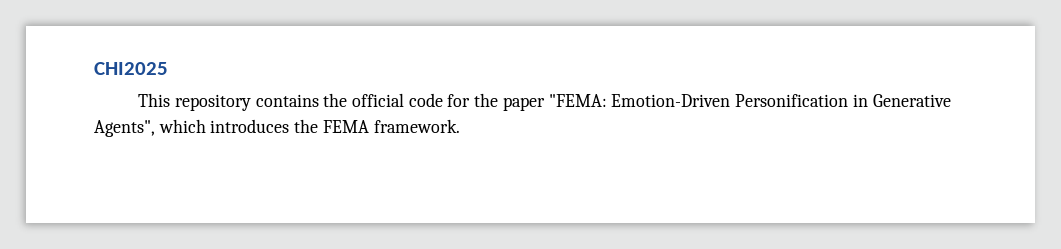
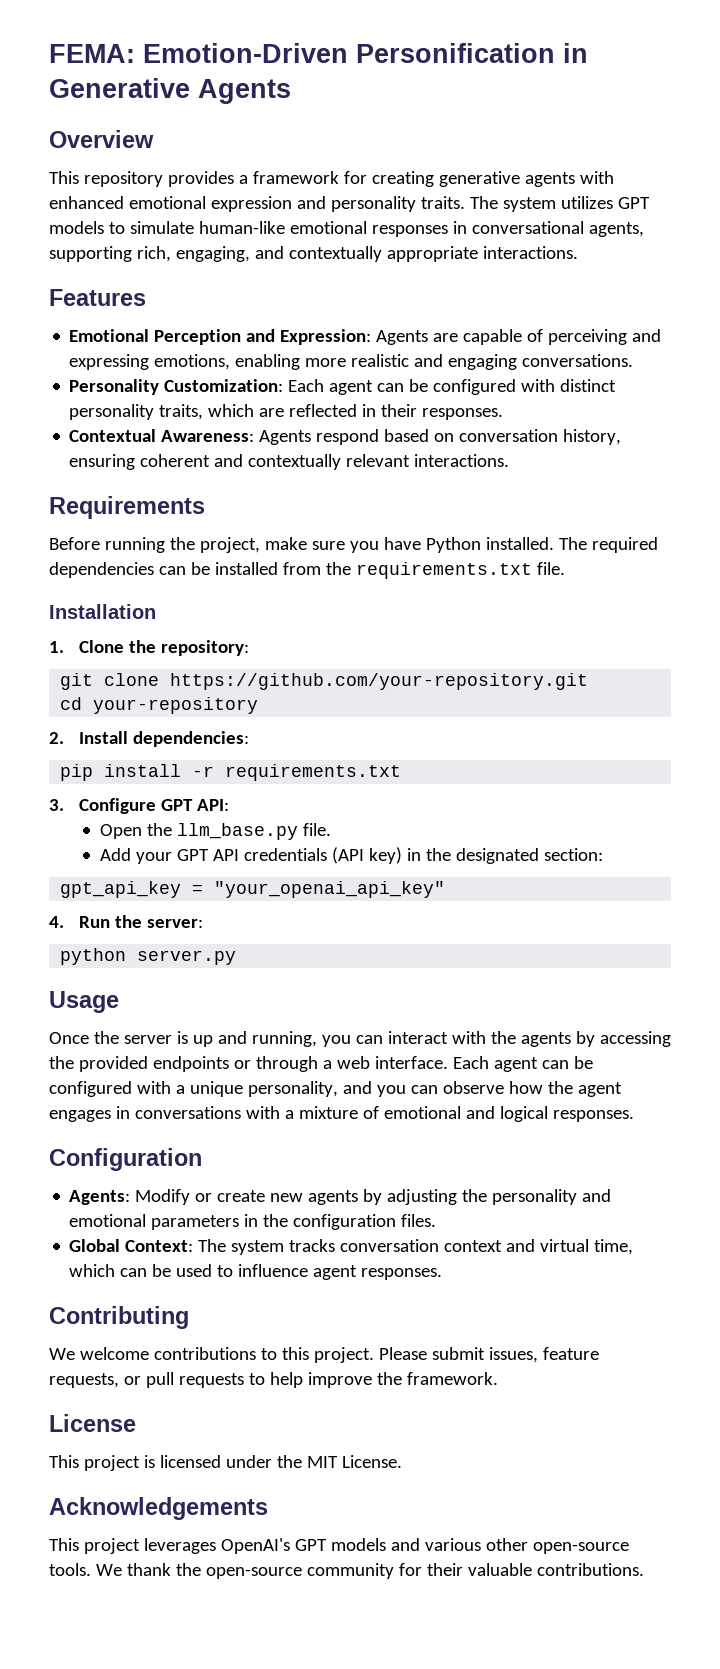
[94,62,168,75] [138,93,951,111] [94,119,460,137] CHI2025 // This repository contains the official code for the paper "FEMA: Emotion-Driven Personification in Generative Agents", which introduces the FEMA framework. -> [49,43,588,63] [49,78,291,104] [49,130,154,148] [49,171,614,187] [49,196,650,212] [49,221,644,237] [49,246,578,262] [49,289,146,306] [69,329,662,345] [69,354,634,370] [69,379,617,395] [69,404,504,420] [69,429,622,445] [69,454,510,470] [49,496,205,519] [49,537,658,553] [49,562,565,579] [49,604,156,619] [49,640,250,656] [60,673,589,690] [60,697,259,714] [49,731,250,747] [60,764,402,781] [49,798,230,814] [99,823,331,840] [99,847,603,864] [60,881,446,898] [49,915,204,928] [60,948,237,965] [49,991,119,1013] [49,1031,671,1047] [49,1056,593,1072] [49,1081,622,1097] [49,1106,634,1122] [49,1148,202,1171] [69,1189,612,1205] [69,1214,437,1230] [69,1239,634,1255] [69,1264,443,1280] [49,1306,189,1329] [49,1347,599,1363] [49,1372,498,1388] [49,1414,136,1432] [49,1455,402,1471] [49,1497,268,1520] [49,1538,629,1554] [49,1563,644,1579] FEMA: Emotion-Driven Personification in Generative Agents // Overview // This repository provides a framework for creating generative agents with enhanced emotional expression and personality traits. The system utilizes GPT models to simulate human-like emotional responses in conversational agents, supporting rich, engaging, and contextually appropriate interactions. // Features // Emotional Perception and Expression: Agents are capable of perceiving and expressing emotions, enabling more realistic and engaging conversations. // Personality Customization: Each agent can be configured with distinct personality traits, which are reflected in their responses. // Contextual Awareness: Agents respond based on conversation history, ensuring coherent and contextually relevant interactions. // Requirements // Before running the project, make sure you have Python installed. The required dependencies can be installed from the requirements.txt file. // Installation // 1. Clone the repository: // git clone https://github.com/your-repository.git // cd your-repository // 2. Install dependencies: // pip install -r requirements.txt // 3. Configure GPT API: // Open the llm_base.py file. // Add your GPT API credentials (API key) in the designated section: // gpt_api_key = "your_openai_api_key" // 4. Run the server: // python server.py // Usage // Once the server is up and running, you can interact with the agents by accessing the provided endpoints or through a web interface. Each agent can be configured with a unique personality, and you can observe how the agent engages in conversations with a mixture of emotional and logical responses. // Configuration // Agents: Modify or create new agents by adjusting the personality and emotional parameters in the configuration files. // Global Context: The system tracks conversation context and virtual time, which can be used to influence agent responses. // Contributing // We welcome contributions to this project. Please submit issues, feature requests, or pull requests to help improve the framework. // License // This project is licensed under the MIT License. // Acknowledgements // This project leverages OpenAI's GPT models and various other open-source tools. We thank the open-source community for their valuable contributions.

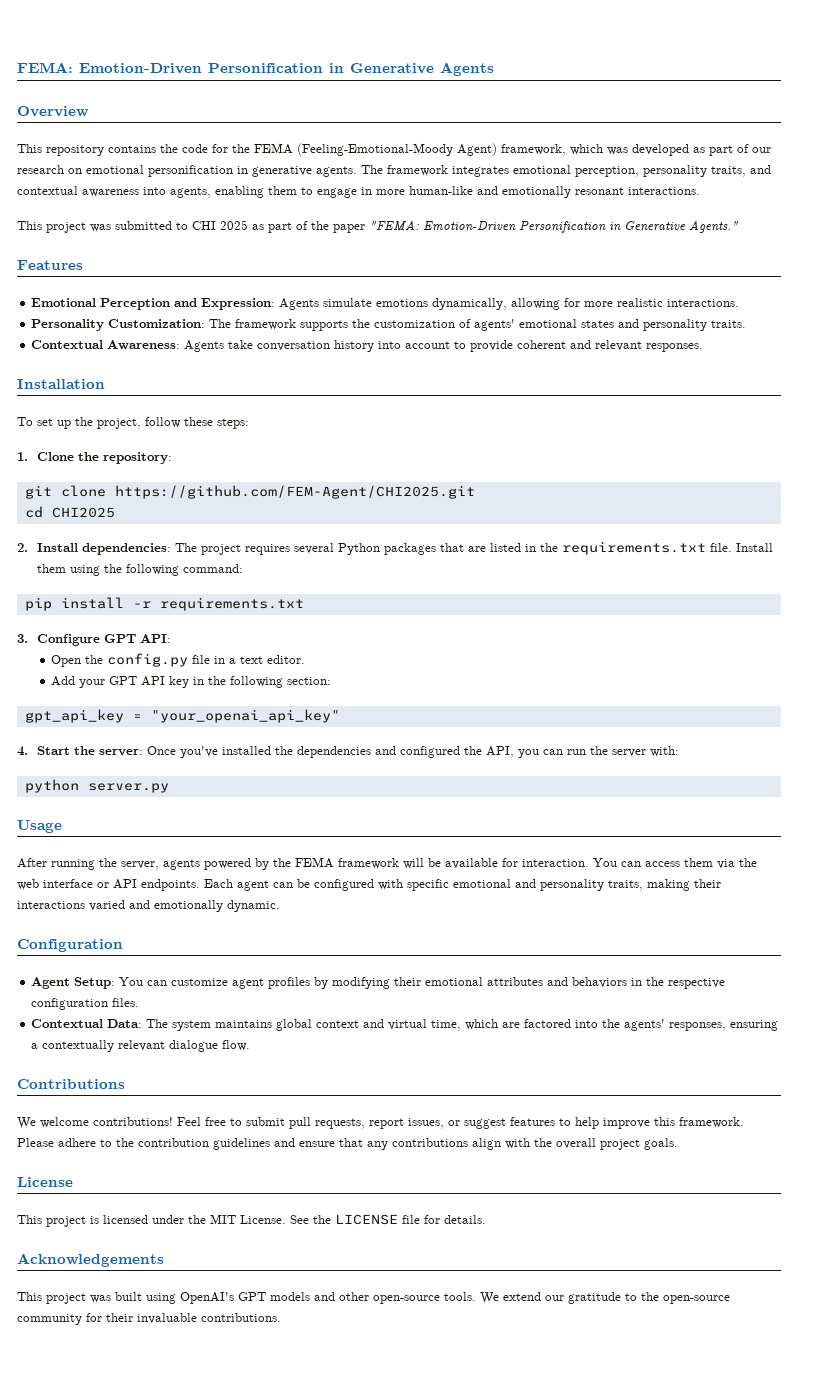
[167,171,614,187] [49,196,650,212] [49,221,644,237] [49,246,578,262] provides a framework for creating generative agents with enhanced emotional expression and personality traits. The system utilizes GPT models to simulate human-like emotional responses in conversational agents, supporting rich, engaging, and contextually appropriate interactions. -> [108,143,771,156] [17,165,771,177] [17,186,700,198] [17,220,738,233] contains the code for the FEMA (Feeling-Emotional-Moody Agent) framework, which was developed as part of our research on emotional personification in generative agents. The framework integrates emotional perception, personality traits, and contextual awareness into agents, enabling them to engage in more human-like and emotionally resonant interactions. // This project was submitted to CHI 2025 as part of the paper "FEMA: Emotion-Driven Personification in Generative Agents."
[433,329,662,345] [69,354,634,370] [69,379,617,395] [69,404,504,420] [69,429,622,445] [69,454,510,470] [49,496,205,519] [49,537,658,553] [49,562,565,579] [49,604,156,619] are capable of perceiving and expressing emotions, enabling more realistic and engaging conversations. // Personality Customization: Each agent can be configured with distinct personality traits, which are reflected in their responses. // Contextual Awareness: Agents respond based on conversation history, ensuring coherent and contextually relevant interactions. // Requirements // Before running the project, make sure you have Python installed. The required dependencies can be installed from the requirements.txt file. // Installation -> [323,298,740,310] [31,319,747,331] [31,340,704,352] [17,379,105,389] [17,417,249,429] simulate emotions dynamically, allowing for more realistic interactions. // Personality Customization: The framework supports the customization of agents' emotional states and personality traits. // Contextual Awareness: Agents take conversation history into account to provide coherent and relevant responses. // Installation // To set up the project, follow these steps:
[170,673,589,690] https://github.com/your-repository.git -> [114,485,475,499] https://github.com/FEM-Agent/CHI2025.git
[93,697,259,714] your-repository -> [51,507,115,518] CHI2025
(250, 739) none -> [175,541,774,555] [37,564,244,576] The project requires several Python packages that are listed in the requirements.txt file. Install them using the following command:
[176,823,331,840] llm_base.py file. -> [107,653,306,667] config.py file in a text editor.
[243,847,539,864] credentials (API key) in the designated -> [169,676,284,688] key in the following
[79,916,111,928] Run -> [37,746,71,755] Start
[60,948,237,965] [49,991,119,1013] [49,1031,671,1047] [49,1056,593,1072] [49,1081,622,1097] [49,1106,634,1122] [49,1148,202,1171] [69,1189,612,1205] [69,1214,289,1230] // python server.py // Usage // Once the server is up and running, you can interact with the agents by accessing the provided endpoints or through a web interface. Each agent can be configured with a unique personality, and you can observe how the agent engages in conversations with a mixture of emotional and logical responses. // Configuration // Agents: Modify or create new agents by adjusting the personality and emotional parameters in the -> [147,746,680,758] [24,779,169,793] [17,820,62,833] [17,857,757,870] [17,879,721,891] [17,900,280,912] [17,939,123,952] [31,977,726,989] Once you've installed the dependencies and configured the API, you can run the server with: // python server.py // Usage // After running the server, agents powered by the FEMA framework will be available for interaction. You can access them via the web interface or API endpoints. Each agent can be configured with specific emotional and personality traits, making their interactions varied and emotionally dynamic. // Configuration // Agent Setup: You can customize agent profiles by modifying their emotional attributes and behaviors in the respective
[69,1239,440,1255] Global Context: The system tracks conversation -> [31,1019,313,1031] Contextual Data: The system maintains global
[120,1264,443,1280] [49,1306,189,1329] [49,1347,599,1363] [49,1372,498,1388] can be used to influence agent responses. // Contributing // We welcome contributions to this project. Please submit issues, feature requests, or pull requests to help improve the framework. -> [502,1019,779,1031] [31,1040,251,1052] [17,1079,125,1089] [17,1117,744,1129] [17,1138,678,1150] are factored into the agents' responses, ensuring a contextually relevant dialogue flow. // Contributions // We welcome contributions! Feel free to submit pull requests, report issues, or suggest features to help improve this framework. Please adhere to the contribution guidelines and ensure that any contributions align with the overall project goals.
(402, 1461) none -> [290,1214,486,1225] See the LICENSE file for details.
[143,1538,216,1554] leverages -> [90,1292,176,1304] was built using
[424,1538,481,1551] various -> (335, 1296) none
[126,1563,171,1576] thank -> [503,1292,637,1304] extend our gratitude to
[467,1563,532,1576] valuable -> [137,1313,197,1324] invaluable

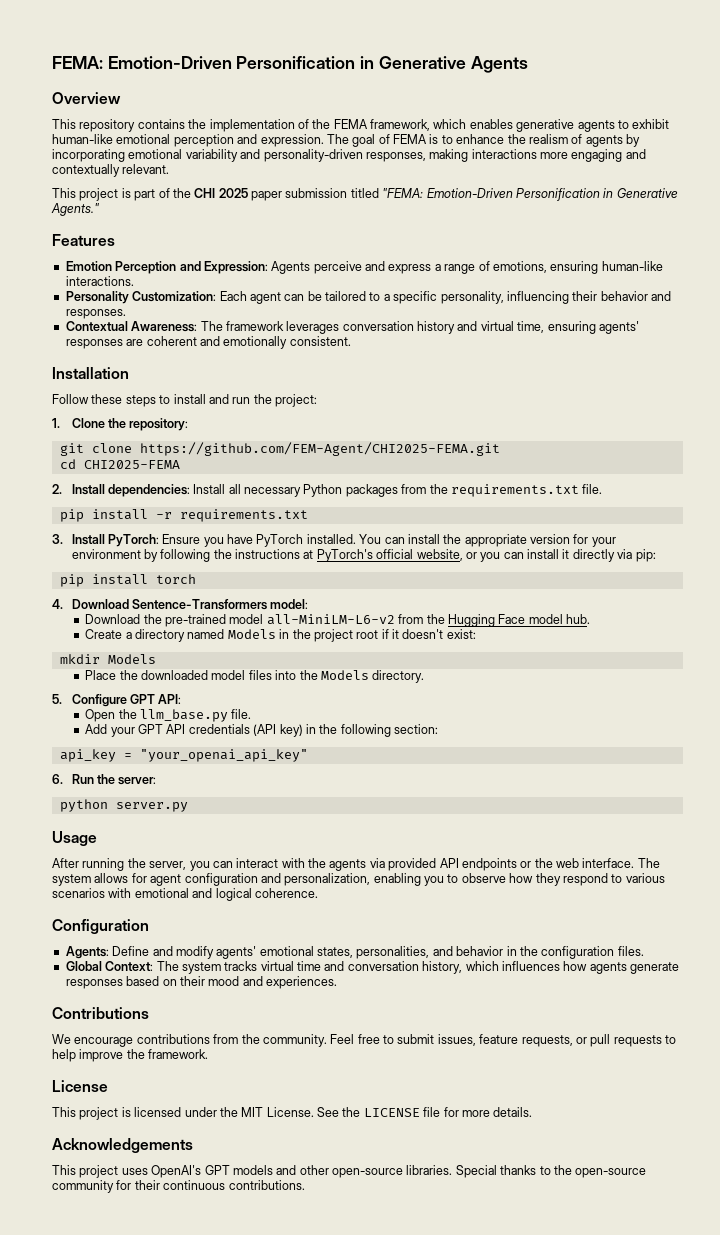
[182,143,771,156] [17,165,771,177] [17,186,700,198] [17,220,365,233] code for the FEMA (Feeling-Emotional-Moody Agent) framework, which was developed as part of our research on emotional personification in generative agents. The framework integrates emotional perception, personality traits, and contextual awareness into agents, enabling them to engage in more human-like and emotionally resonant interactions. // This project was submitted to CHI 2025 as part of the paper -> [209,119,670,132] [52,134,640,147] [52,149,646,162] [52,164,170,177] [52,188,379,201] implementation of the FEMA framework, which enables generative agents to exhibit human-like emotional perception and expression. The goal of FEMA is to enhance the realism of agents by incorporating emotional variability and personality-driven responses, making interactions more engaging and contextually relevant. // This project is part of the CHI 2025 paper submission titled
[31,298,97,307] Emotional -> [65,261,112,271] Emotion
[323,298,740,310] [31,319,747,331] [31,340,704,352] [17,379,105,389] [17,417,249,429] simulate emotions dynamically, allowing for more realistic interactions. // Personality Customization: The framework supports the customization of agents' emotional states and personality traits. // Contextual Awareness: Agents take conversation history into account to provide coherent and relevant responses. // Installation // To set up the project, follow these steps: -> [313,261,663,274] [65,276,134,286] [65,291,671,304] [65,309,126,319] [65,321,639,334] [65,336,351,349] [52,367,129,379] [52,394,317,407] perceive and express a range of emotions, ensuring human-like interactions. // Personality Customization: Each agent can be tailored to a specific personality, influencing their behavior and responses. // Contextual Awareness: The framework leverages conversation history and virtual time, ensuring agents' responses are coherent and emotionally consistent. // Installation // Follow these steps to install and run the project:
[114,485,475,499] https://github.com/FEM-Agent/CHI2025.git -> [139,442,500,456] https://github.com/FEM-Agent/CHI2025-FEMA.git
[51,507,115,518] CHI2025 -> [83,460,180,469] CHI2025-FEMA
[175,541,774,555] [37,564,244,576] [24,597,304,611] [17,634,28,643] The project requires several Python packages that are listed in the requirements.txt file. Install them using the following command: // pip install -r requirements.txt // 3. -> [193,484,603,497] [59,509,308,522] [52,534,616,547] [71,549,656,562] [59,574,196,587] [52,599,309,610] [85,614,591,627] [85,629,476,642] [59,654,156,664] [85,670,425,683] [52,694,62,704] Install all necessary Python packages from the requirements.txt file. // pip install -r requirements.txt // 3. Install PyTorch: Ensure you have PyTorch installed. You can install the appropriate version for your environment by following the instructions at PyTorch's official website, or you can install it directly via pip: // pip install torch // 4. Download Sentence-Transformers model: // Download the pre-trained model all-MiniLM-L6-v2 from the Hugging Face model hub. // Create a directory named Models in the project root if it doesn't exist: // mkdir Models // Place the downloaded model files into the Models directory. // 5.
[107,653,306,667] config.py file in a text editor. -> [140,709,252,722] llm_base.py file.
[169,676,190,688] key -> [188,724,303,737] credentials (API key)
[24,709,124,723] gpt_api_key -> [59,749,116,762] api_key
[17,746,71,756] 4. Start -> [52,774,94,784] 6. Run
[147,746,680,758] Once you've installed the dependencies and configured the API, you can run the server with: -> (157, 781) none
[163,857,757,870] [17,879,721,891] [17,900,280,912] [17,939,123,952] [31,977,726,989] agents powered by the FEMA framework will be available for interaction. You can access them via the web interface or API endpoints. Each agent can be configured with specific emotional and personality traits, making their interactions varied and emotionally dynamic. // Configuration // Agent Setup: You can customize agent profiles by modifying their emotional attributes and behaviors in the respective -> [189,858,660,871] [52,873,665,886] [52,888,318,901] [52,919,149,934] [65,946,538,959] you can interact with the agents via provided API endpoints or the web interface. The system allows for agent configuration and personalization, enabling you to observe how they respond to various scenarios with emotional and logical coherence. // Configuration // Agents: Define and modify agents' emotional states, personalities, and behavior in the
[31,1019,779,1031] [31,1040,251,1052] [17,1079,125,1089] [17,1117,555,1129] Contextual Data: The system maintains global context and virtual time, which are factored into the agents' responses, ensuring a contextually relevant dialogue flow. // Contributions // We welcome contributions! Feel free to submit pull requests, report issues, or suggest features -> [65,961,679,974] [65,976,337,989] [52,1007,149,1019] [52,1034,662,1047] Global Context: The system tracks virtual time and conversation history, which influences how agents generate responses based on their mood and experiences. // Contributions // We encourage contributions from the community. Feel free to submit issues, feature requests, or pull requests
[654,1117,675,1126] this -> [126,1049,145,1059] the
[17,1138,678,1150] Please adhere to the contribution guidelines and ensure that any contributions align with the overall project goals. -> (209, 1054) none
(440, 1219) none -> [461,1110,490,1117] more
[90,1292,176,1304] was built using -> [121,1168,148,1175] uses
[444,1292,621,1304] tools. We extend our gratitude -> [406,1165,537,1178] libraries. Special thanks
[137,1313,197,1324] invaluable -> [163,1180,226,1190] continuous

